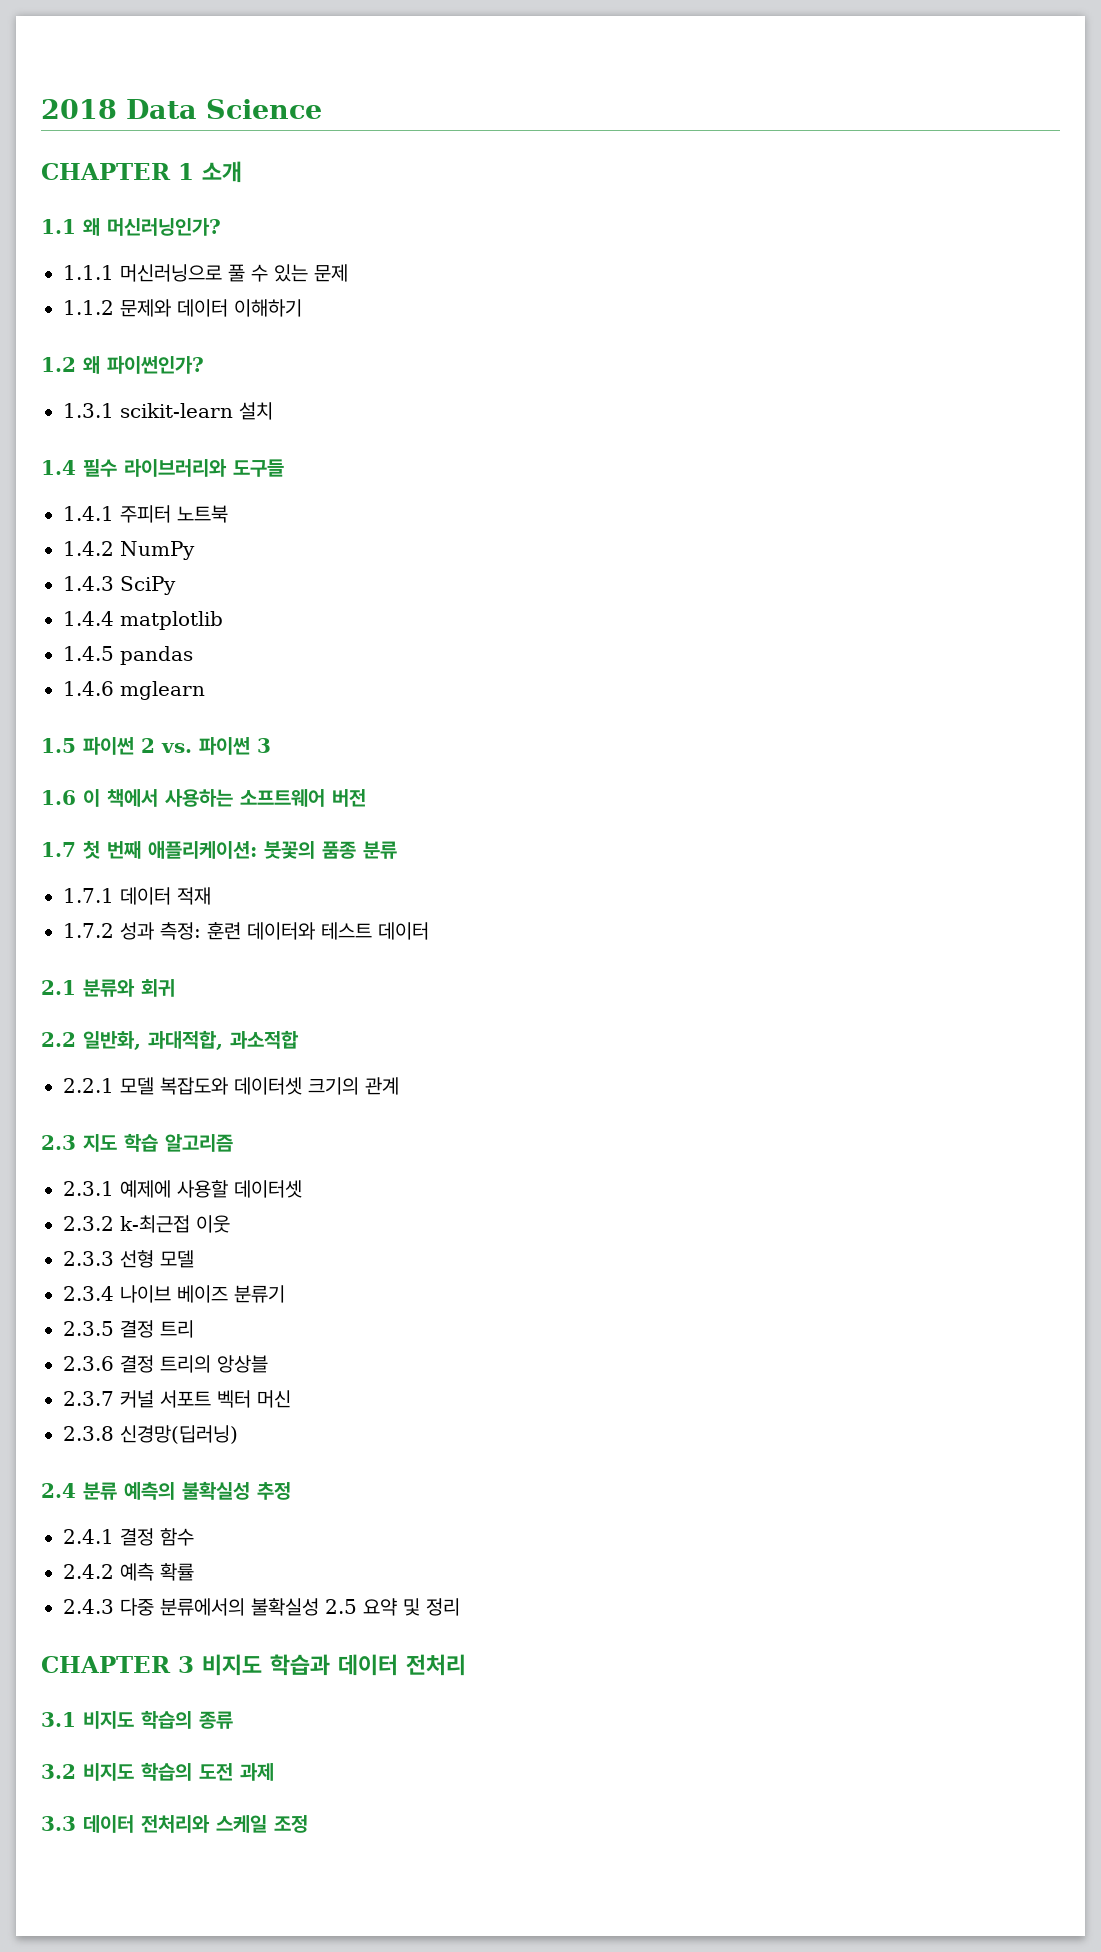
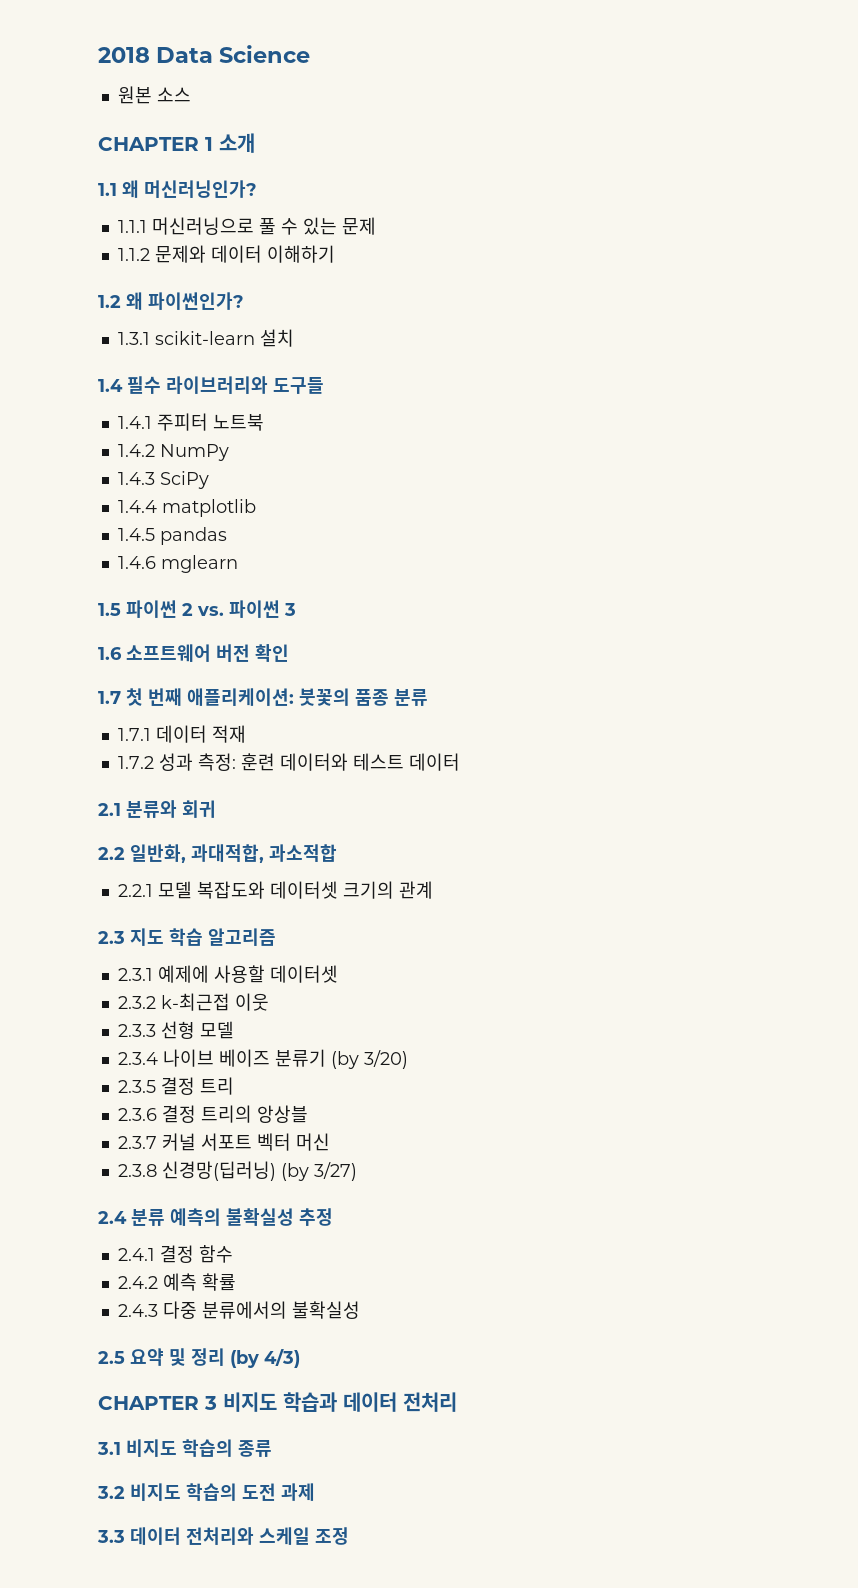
(322, 109) none -> [117,86,191,104] // 원본 소스
[83,789,233,807] 이 책에서 사용하는 -> (122, 653) none
(366, 798) none -> [255,644,289,662] 확인
(285, 1294) none -> [330,1050,408,1069] (by 3/20)
(238, 1434) none -> [280,1162,357,1181] (by 3/27)
(319, 1607) none -> (360, 1310) //
(460, 1607) none -> [230,1349,300,1368] (by 4/3)

